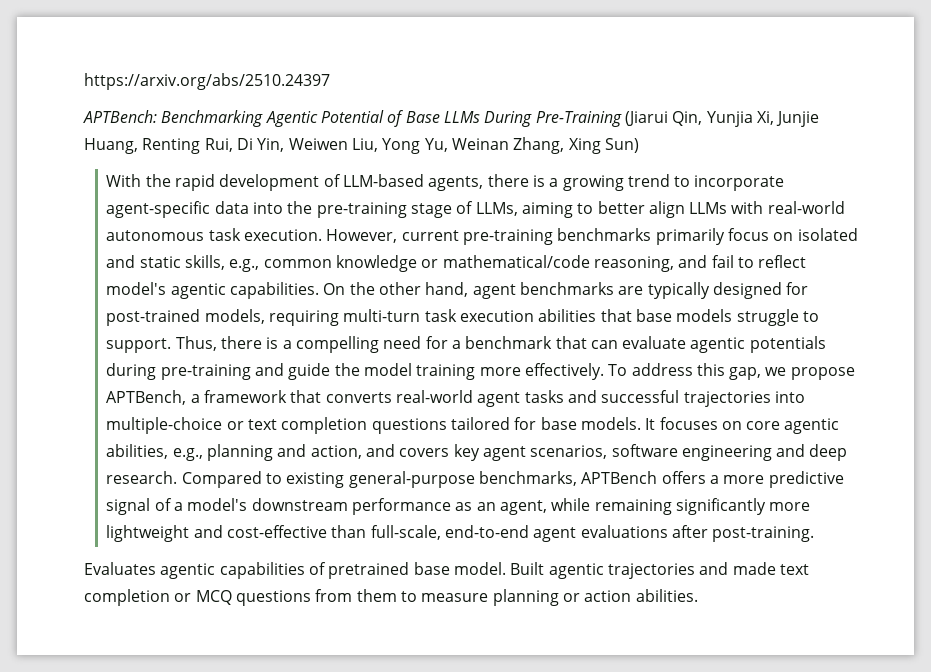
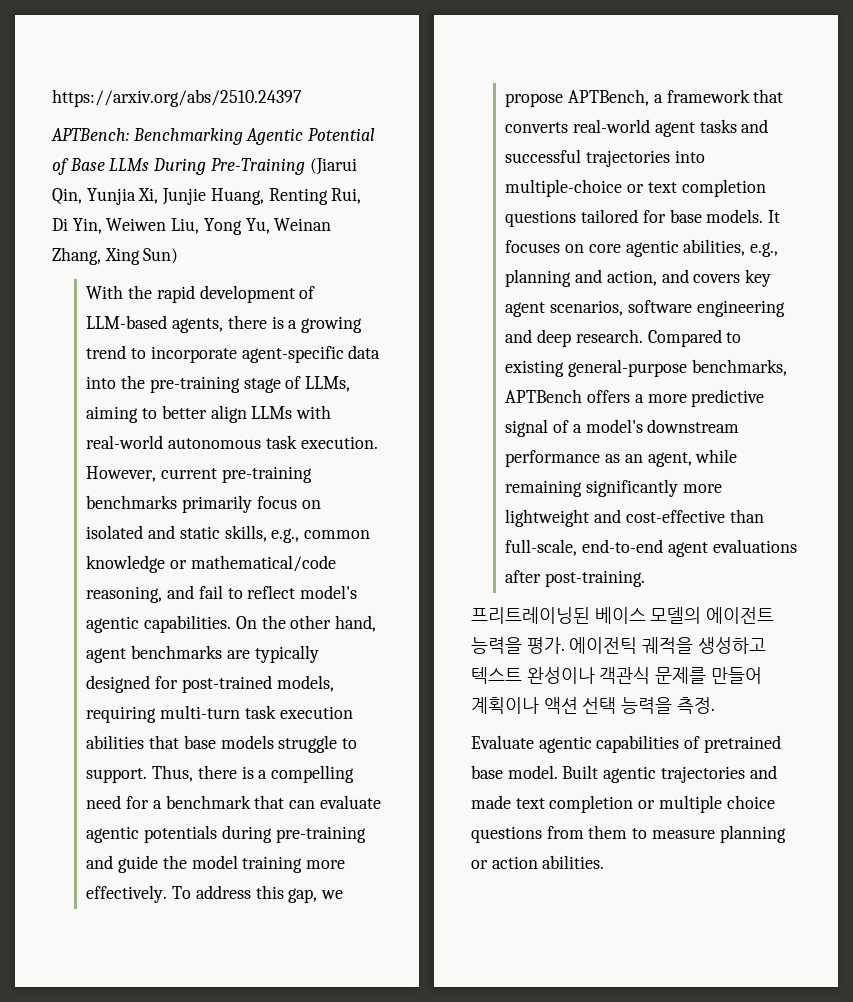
[84,562,156,575] Evaluates -> [471,607,775,624] [471,637,766,654] [471,667,762,684] [471,697,715,714] [471,735,534,749] 프리트레이닝된 베이스 모델의 에이전트 능력을 평가. 에이전틱 궤적을 생성하고 텍스트 완성이나 객관식 문제를 만들어 계획이나 액션 선택 능력을 측정. // Evaluate
[195,590,232,605] MCQ -> [658,795,775,813] multiple choice

